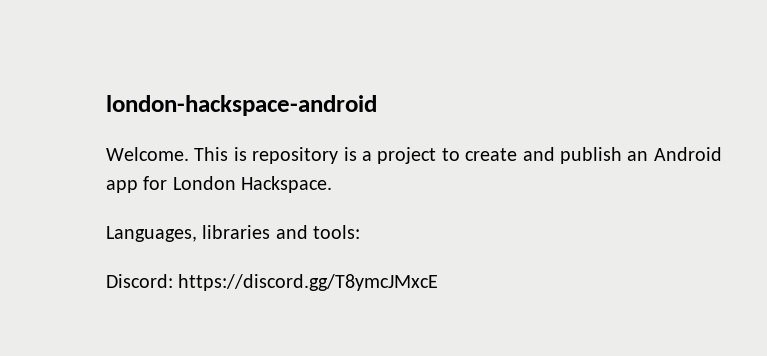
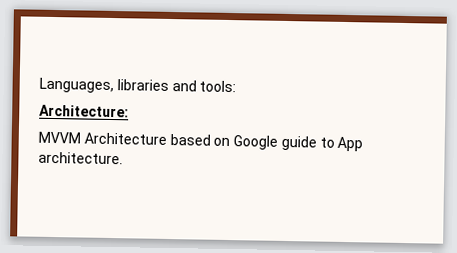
[106,95,377,116] [106,147,722,164] [106,176,333,193] [106,225,361,242] [106,274,439,291] london-hackspace-android // Welcome. This is repository is a project to create and publish an Android app for London Hackspace. // Languages, libraries and tools: // Discord: https://discord.gg/T8ymcJMxcE -> [39,77,237,94] [39,104,129,118] [38,131,364,152] [38,151,123,165] Languages, libraries and tools: // Architecture: // MVVM Architecture based on Google guide to App architecture.

